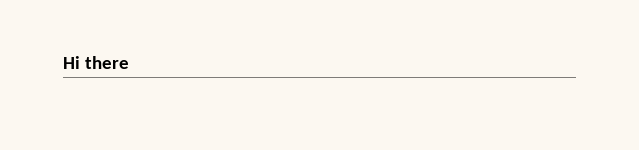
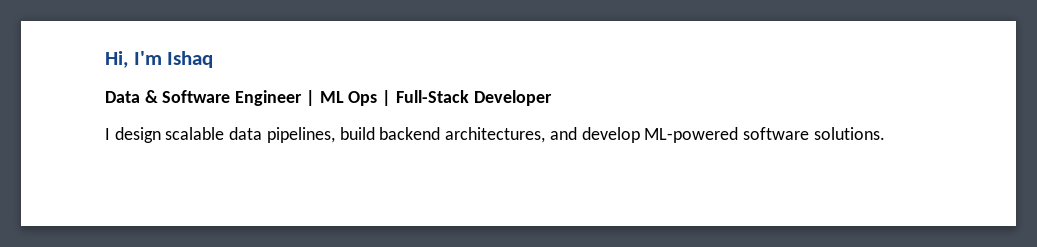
[63,56,130,69] Hi there -> [105,51,214,68] [105,90,552,106] [105,127,885,143] Hi, I'm Ishaq // Data & Software Engineer | ML Ops | Full-Stack Developer // I design scalable data pipelines, build backend architectures, and develop ML-powered software solutions.

